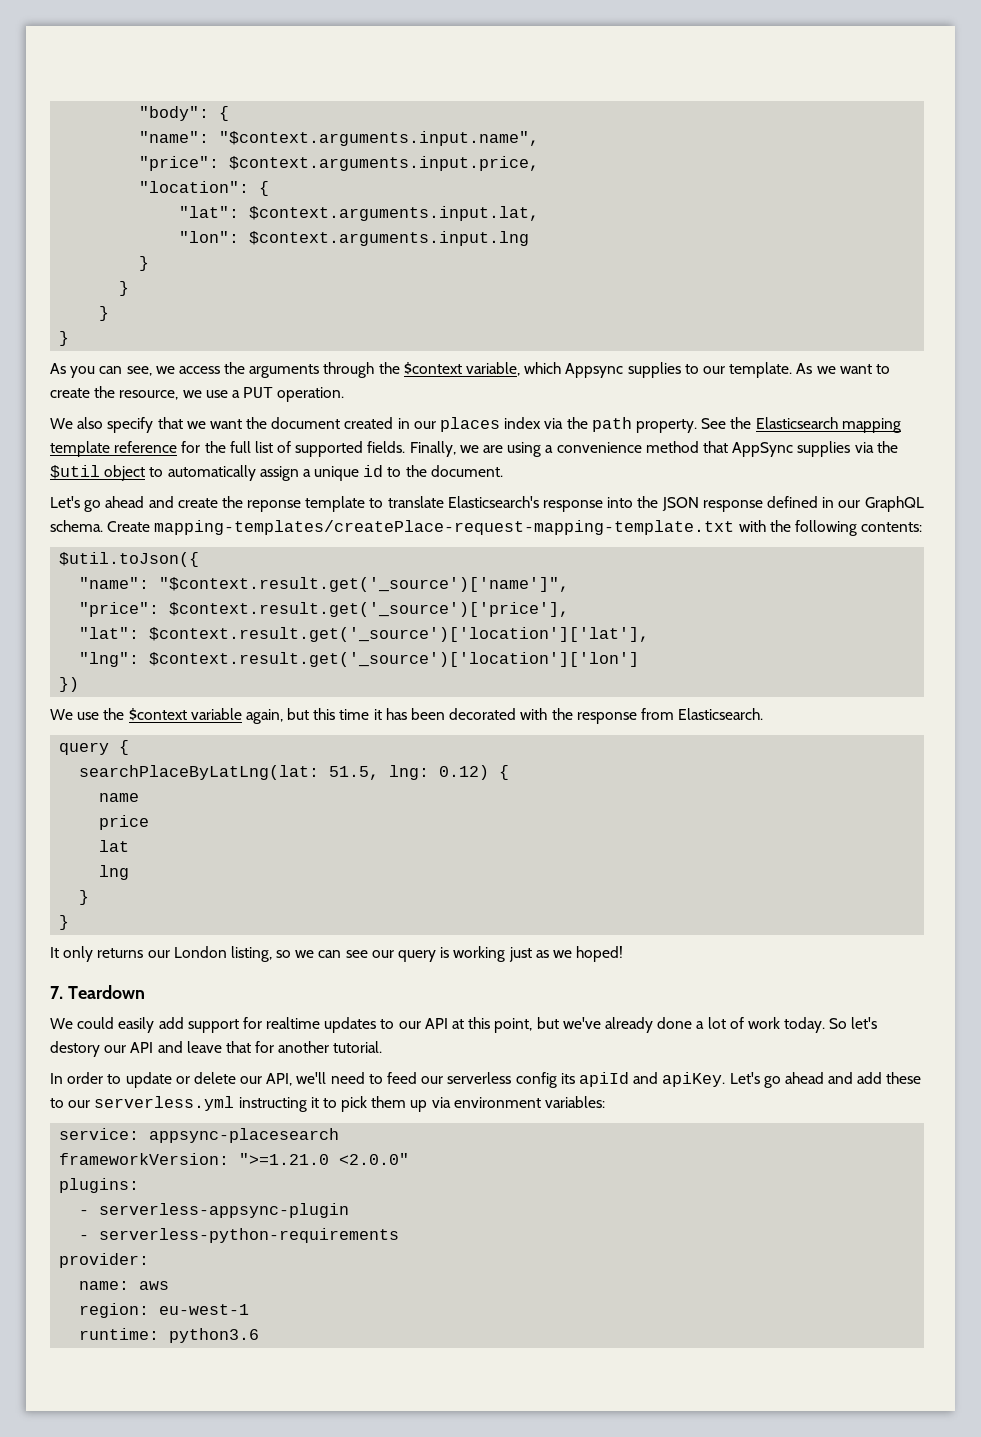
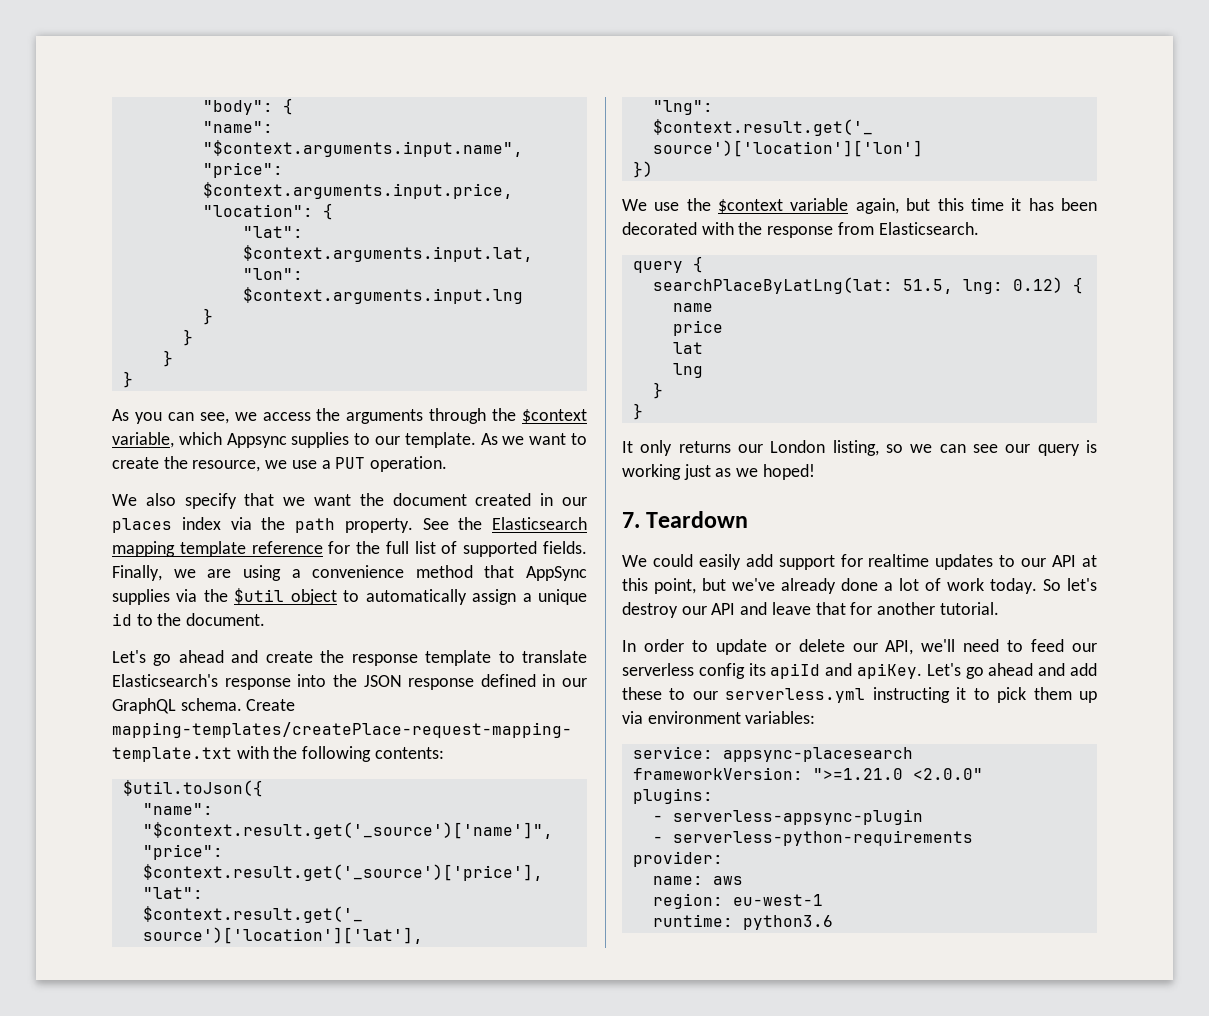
[247,500,302,512] reponse -> [351,654,418,666] response
[50,1041,100,1057] destory -> [622,602,678,618] destroy

